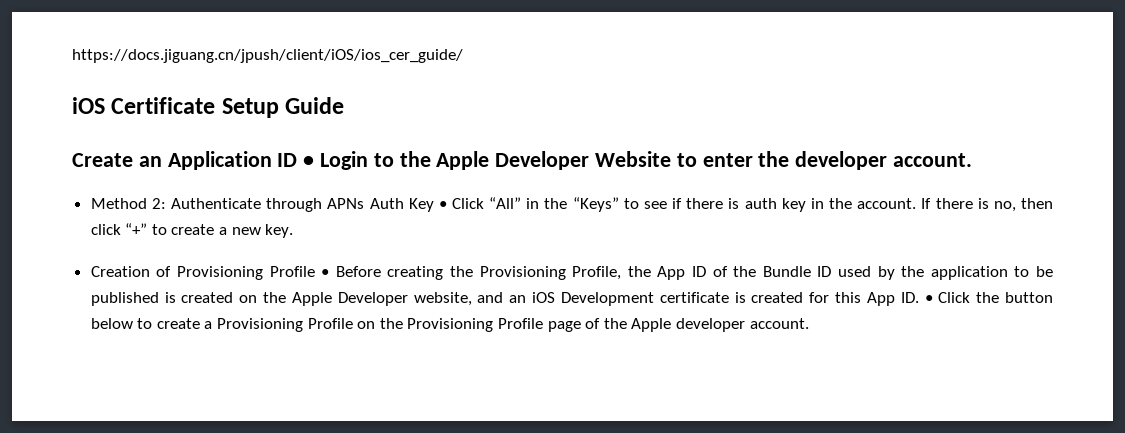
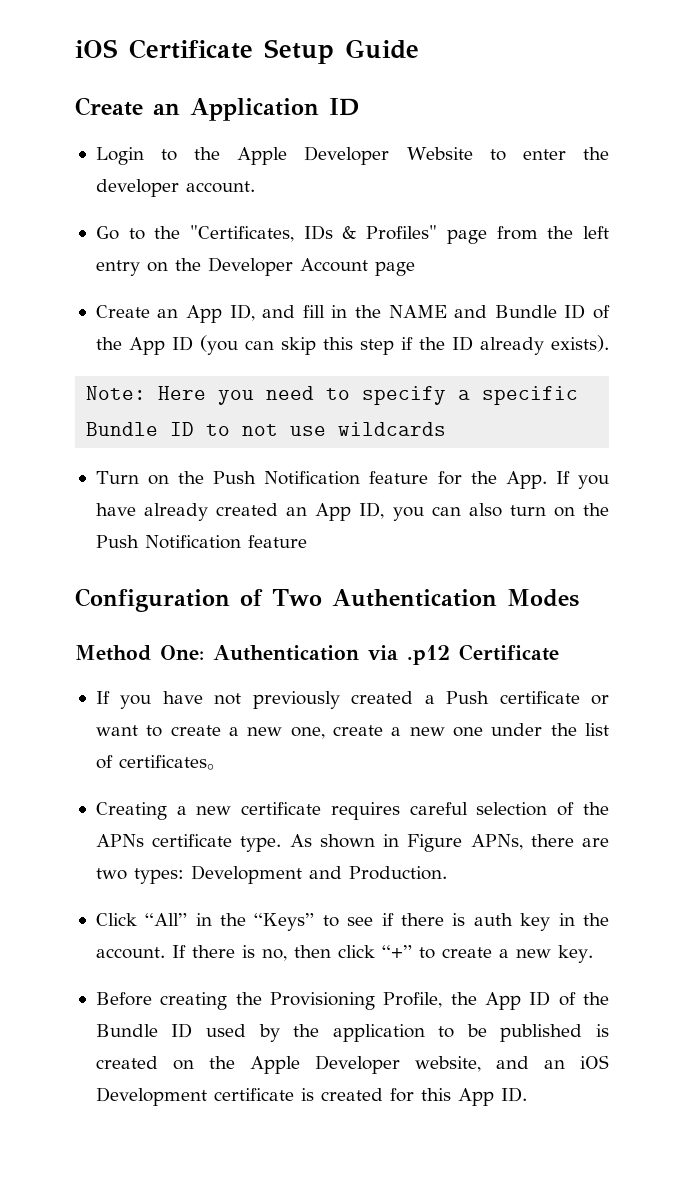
[72,49,463,63] https://docs.jiguang.cn/jpush/client/iOS/ios_cer_guide/ // -> (75, 48) none
[303,156,315,167] • -> (360, 107) //
[90,198,447,212] Method 2: Authenticate through APNs Auth Key • -> [95,225,609,244] [95,257,415,276] [95,304,611,323] [95,335,609,355] [86,386,579,405] [86,422,447,436] [95,471,609,489] [95,502,610,521] [95,535,307,549] [75,588,579,612] [75,644,559,665] [95,691,610,709] [95,723,610,739] [95,755,226,770] [95,802,609,820] [95,834,610,852] [95,865,447,884] Go to the "Certificates, IDs & Profiles" page from the left entry on the Developer Account page // Create an App ID, and fill in the NAME and Bundle ID of the App ID (you can skip this step if the ID already exists). // Note: Here you need to specify a specific Bundle ID to not use wildcards // Turn on the Push Notification feature for the App. If you have already created an App ID, you can also turn on the Push Notification feature // Configuration of Two Authentication Modes // Method One: Authentication via .p12 Certificate // If you have not previously created a Push certificate or want to create a new one, create a new one under the list of certificates。 // Creating a new certificate requires careful selection of the APNs certificate type. As shown in Figure APNs, there are two types: Development and Production. //
[90,266,330,280] Creation of Provisioning Profile • -> (593, 954) none
[924,292,1054,303] [90,318,809,332] • Click the button below to create a Provisioning Profile on the Provisioning Profile page of the Apple developer account. -> (527, 1094) none

